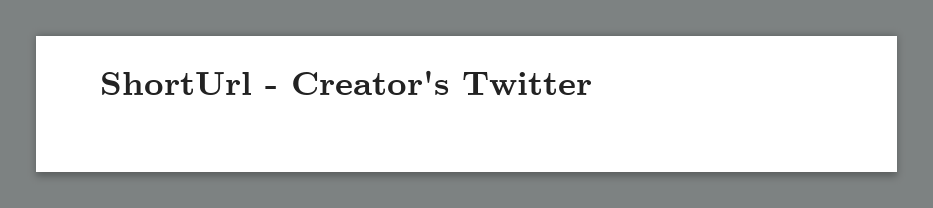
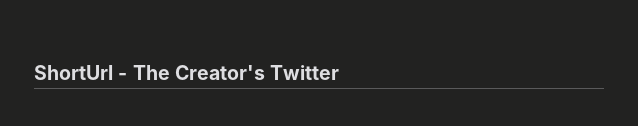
(278, 90) none -> [132,65,170,80] The

